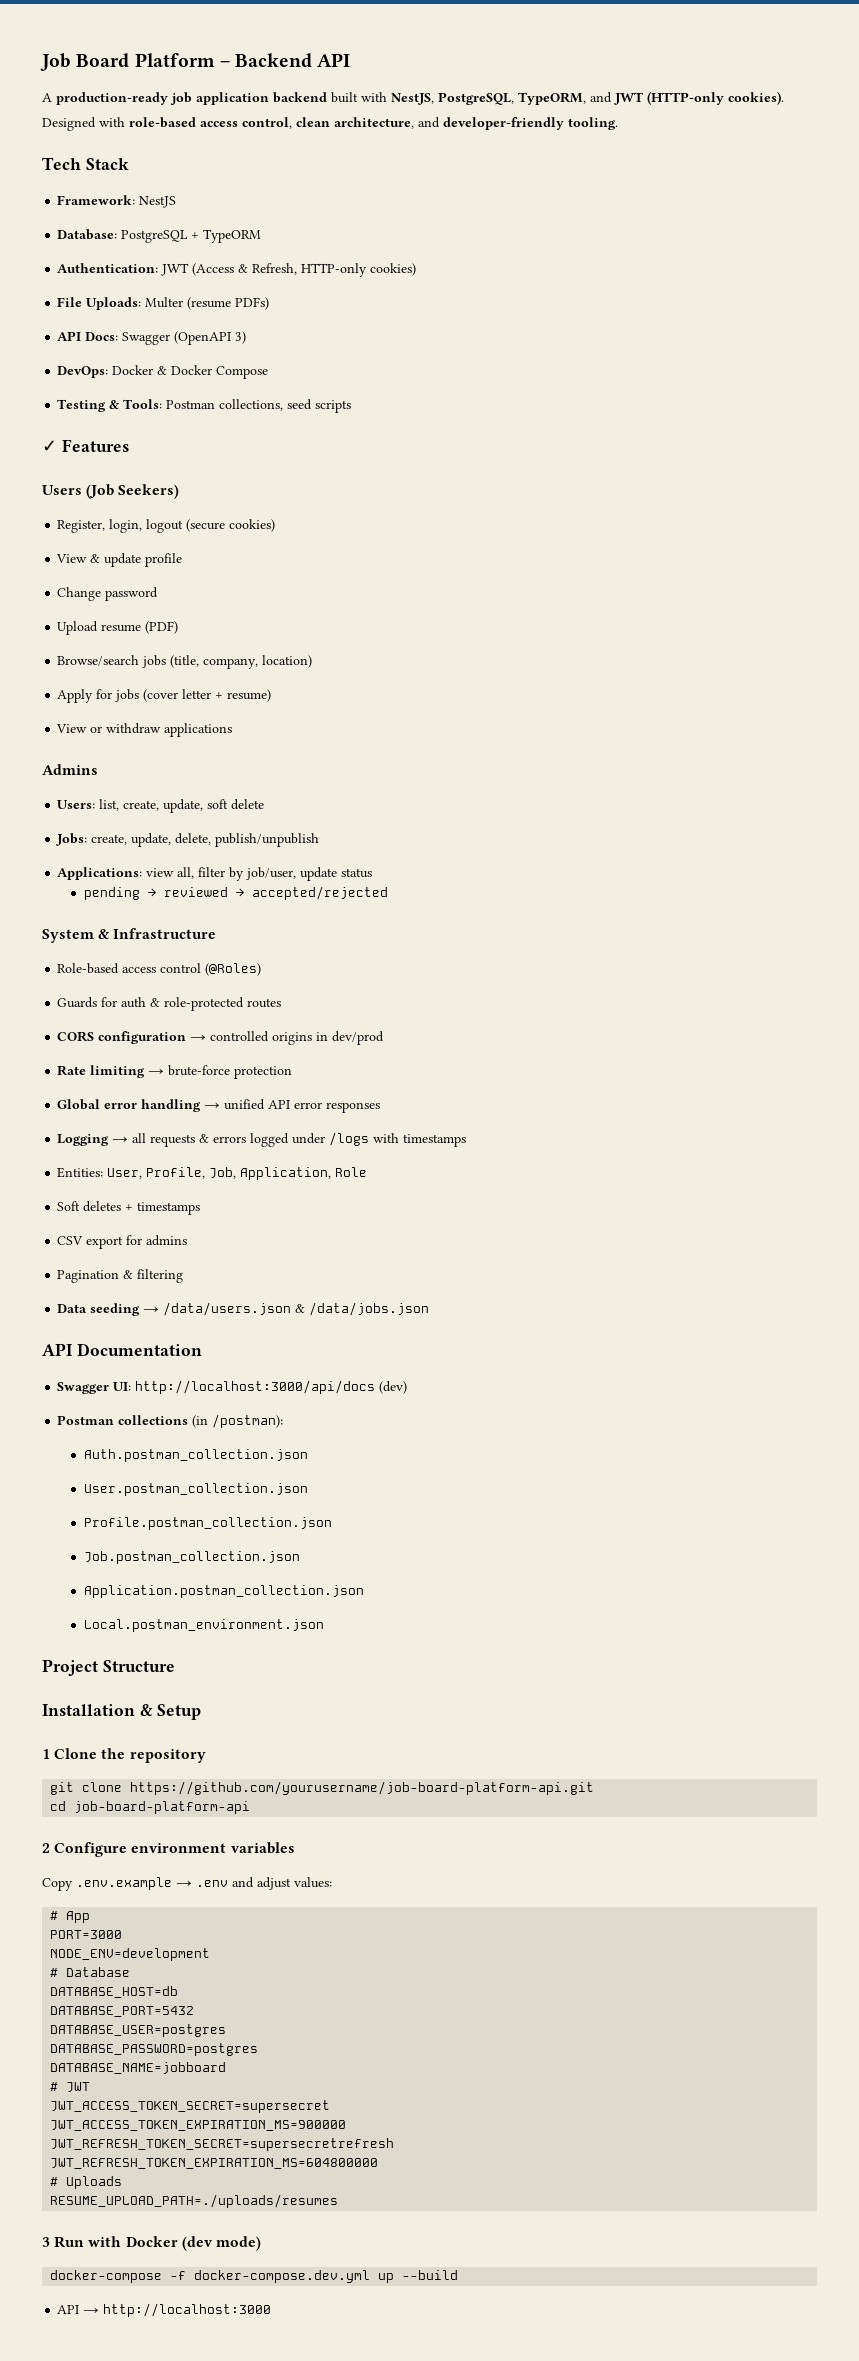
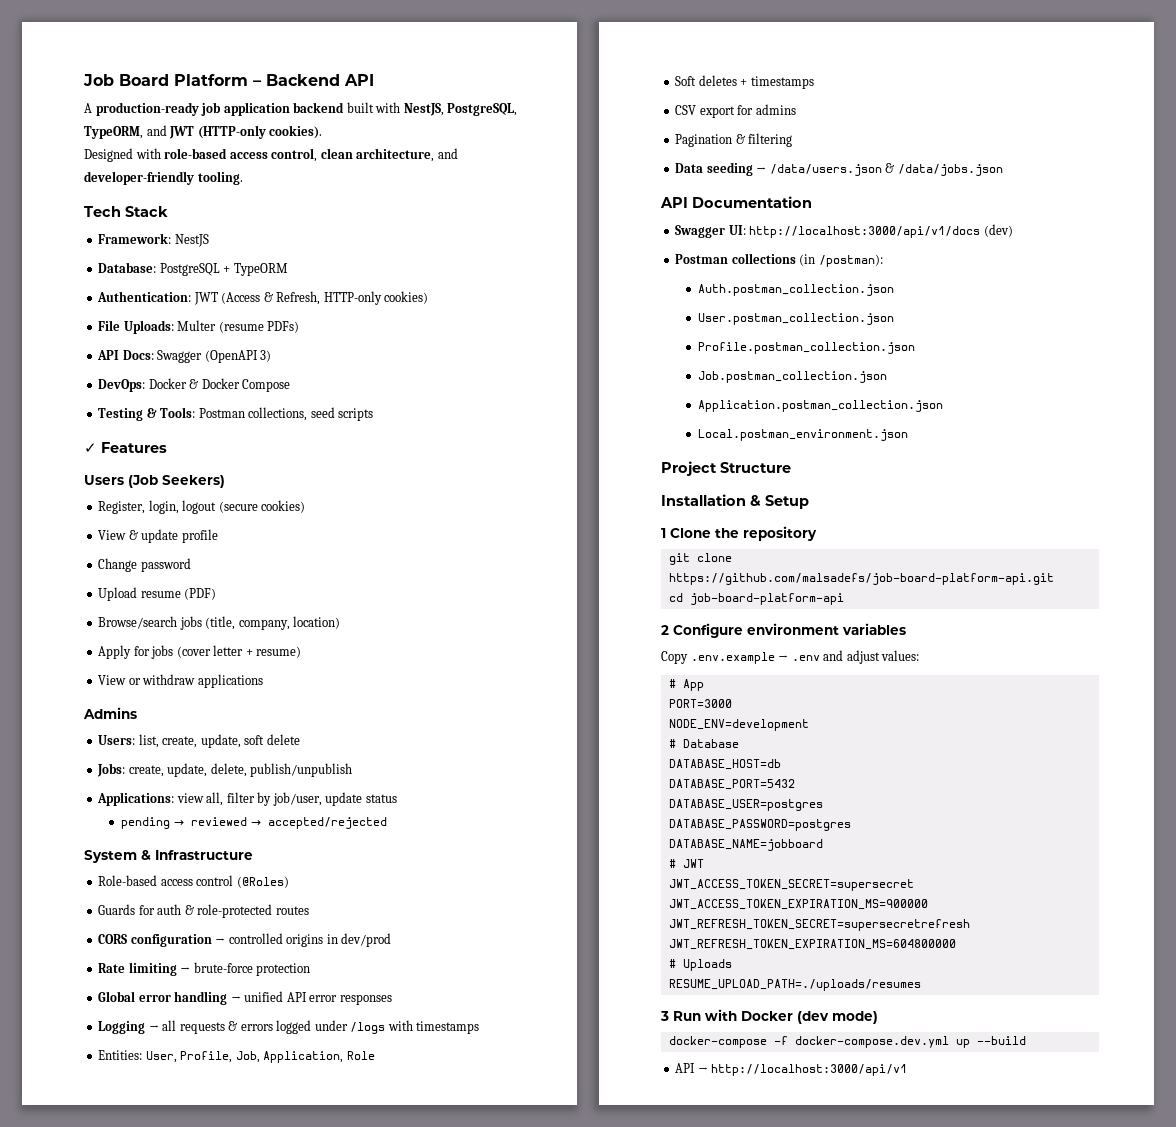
[135,1380,376,1394] http://localhost:3000/api/docs -> [749,226,981,238] http://localhost:3000/api/v1/docs
[130,1781,595,1795] https://github.com/yourusername/job-board-platform-api.git -> [668,573,1054,585] https://github.com/malsadefs/job-board-platform-api.git
[103,2303,272,2317] http://localhost:3000 -> [711,1064,908,1076] http://localhost:3000/api/v1

